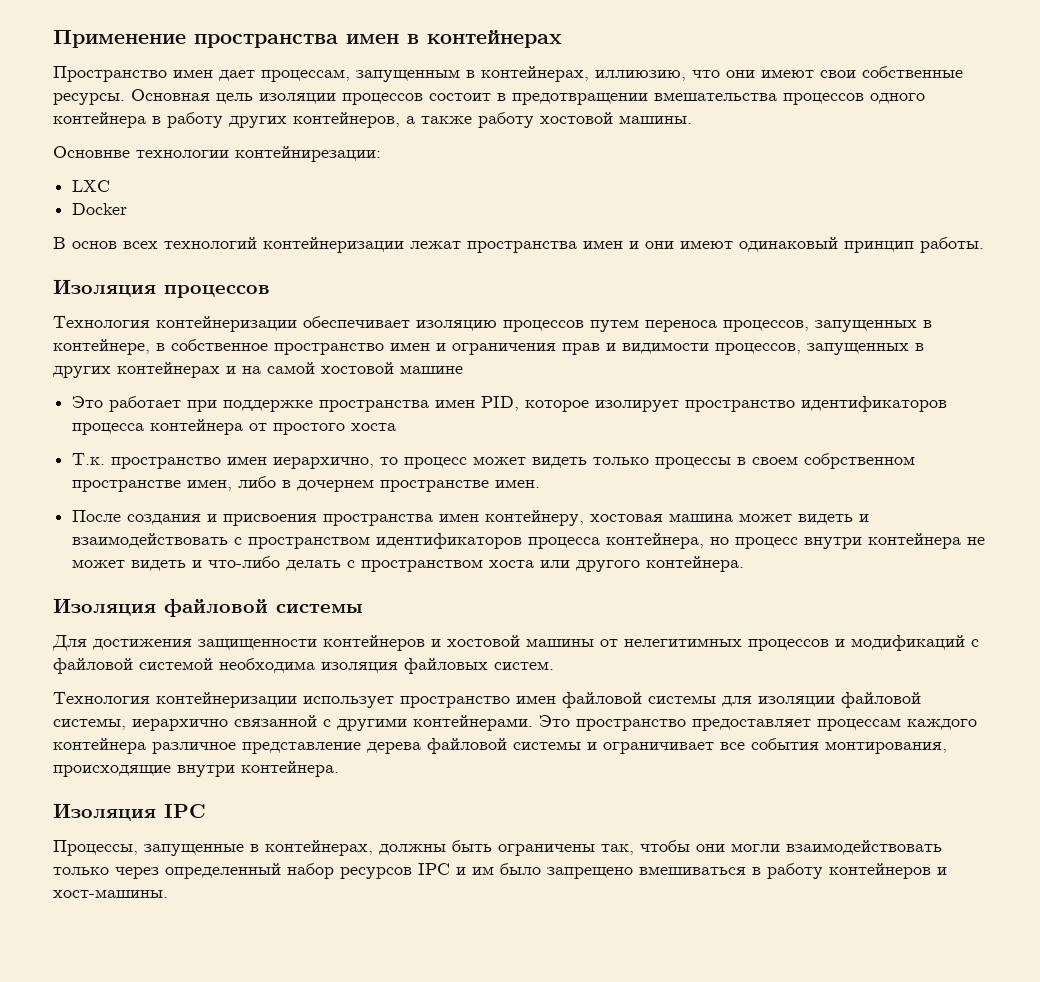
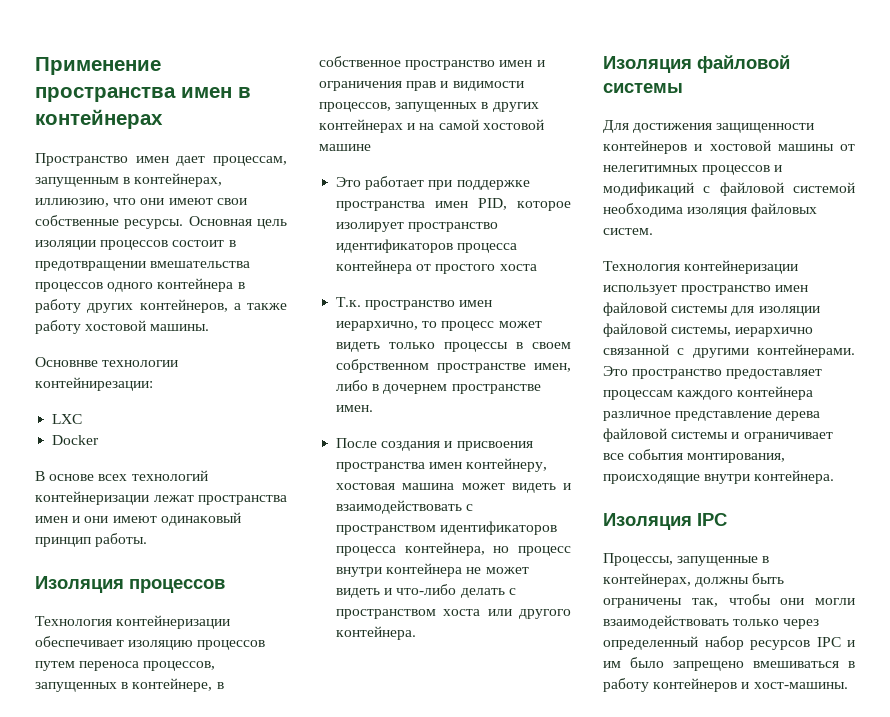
[72,241,117,249] основ -> [49,474,95,481] основе

